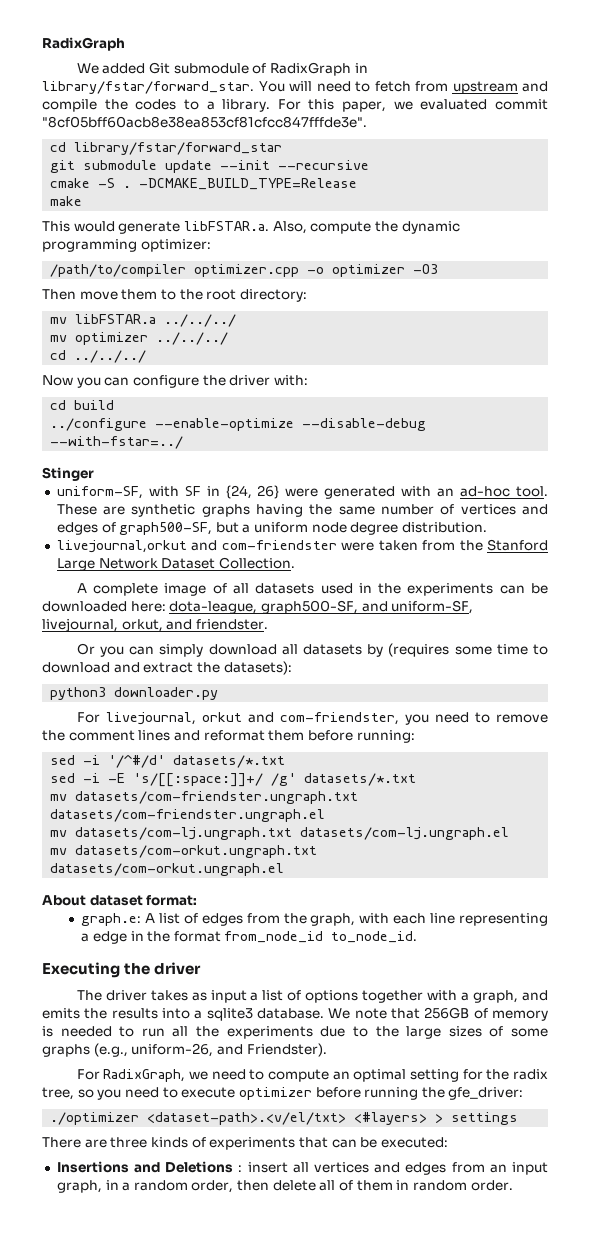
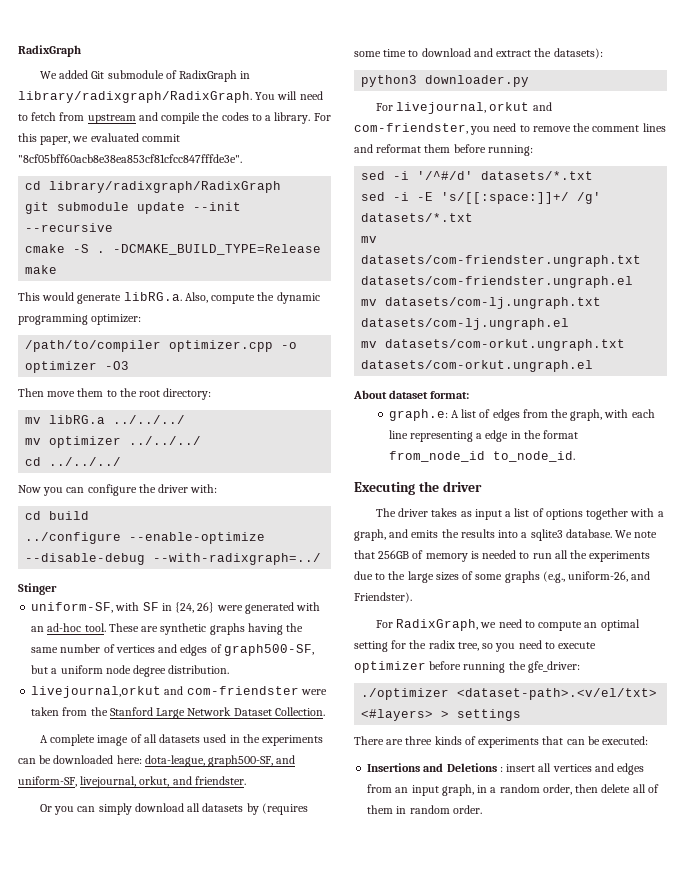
[42,81,254,94] library/fstar/forward_star. -> [18,91,252,103] library/radixgraph/RadixGraph.
[74,142,283,155] library/fstar/forward_star -> [49,181,282,193] library/radixgraph/RadixGraph
[183,221,269,231] libFSTAR.a. -> [123,292,182,301] libRG.a.
[75,314,157,324] libFSTAR.a -> [49,415,106,424] libRG.a
[50,436,184,449] --with-fstar=../ -> [153,553,322,565] --with-radixgraph=../

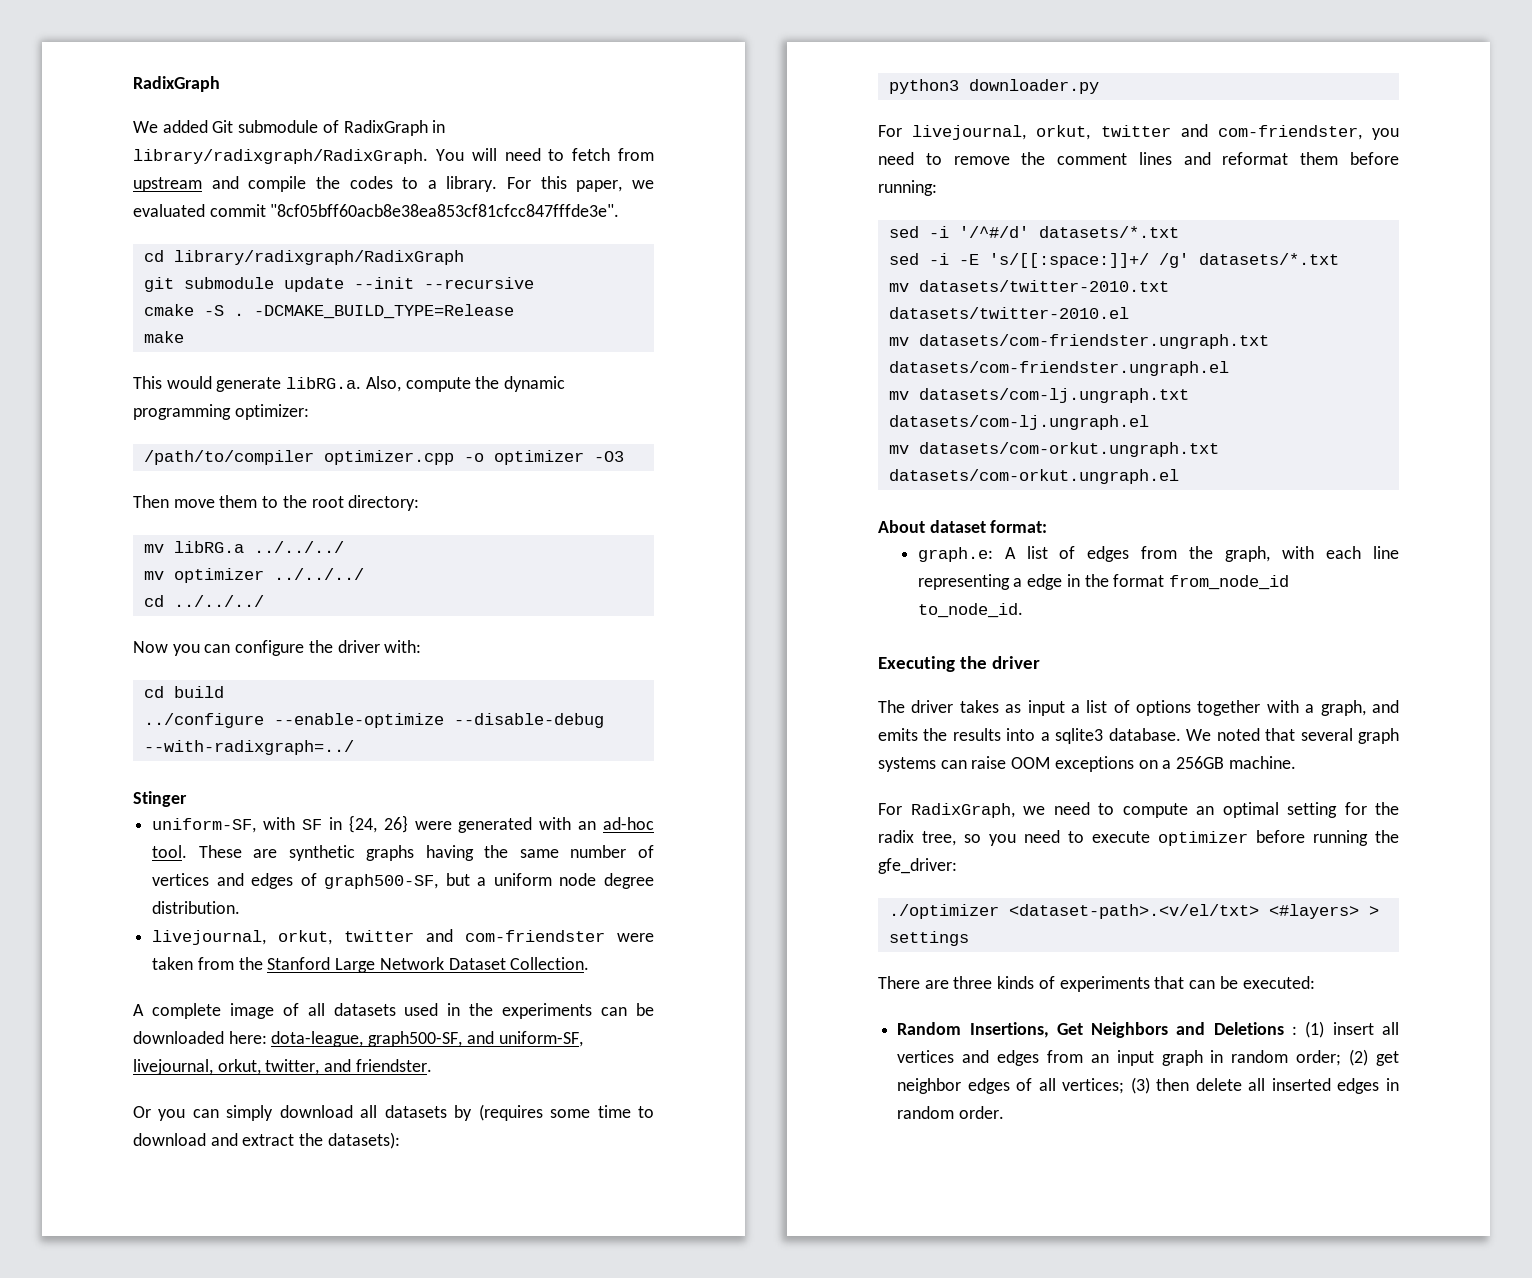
[31,686,162,698] livejournal,orkut -> [152,930,415,945] livejournal, orkut, twitter
(170, 781) none -> [265,1059,320,1075] twitter,
[489,102,530,111] orkut -> [1036,125,1171,140] orkut, twitter
(474, 217) none -> [888,280,1169,292] [888,307,1129,319] // mv datasets/twitter-2010.txt datasets/twitter-2010.el
[634,531,658,538] [354,550,651,562] [354,571,651,583] [354,592,412,603] note that 256GB of memory is needed to run all the experiments due to the large sizes of some graphs (e.g., uniform-26, and Friendster). -> [1216,728,1399,744] [878,756,1296,772] noted that several graph systems can raise OOM exceptions on a 256GB machine.
[367,763,421,772] Insertions -> [897,1022,1169,1038] Random Insertions, Get Neighbors
(503, 769) none -> [1305,1021,1325,1038] (1)
[441,784,572,796] graph, in a random order, -> [1161,1049,1399,1066] [897,1077,1150,1094] graph in random order; (2) get neighbor edges of all vertices; (3)
[647,784,659,793] [367,805,394,814] of them -> [1271,1078,1380,1094] inserted edges

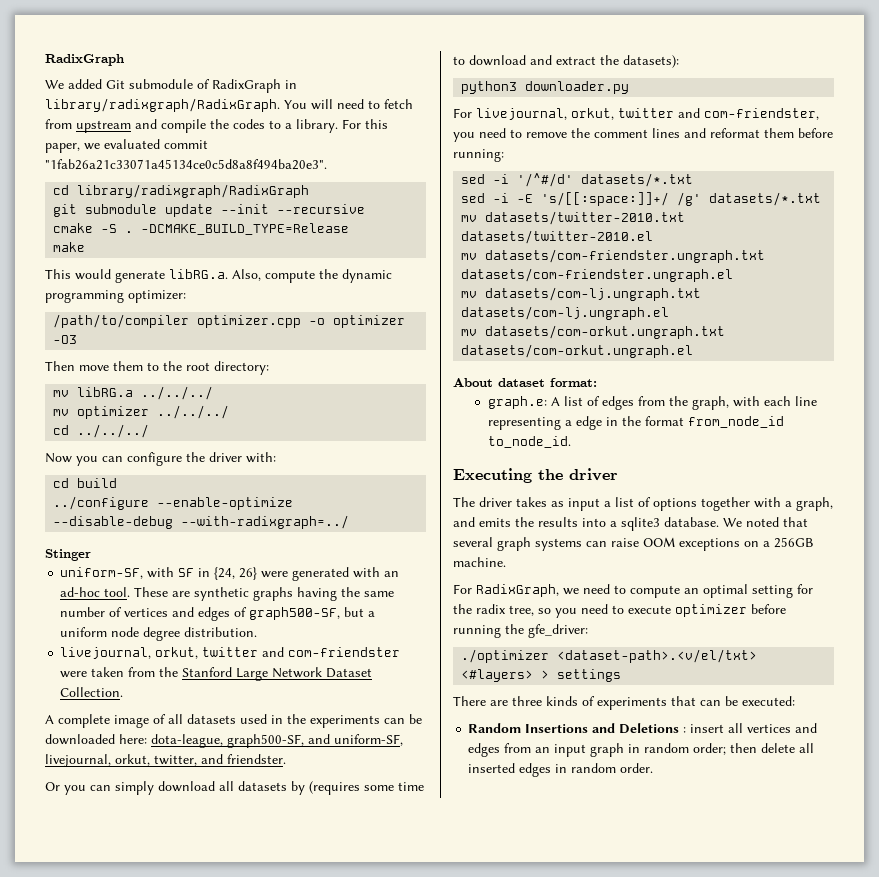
[270,204,620,217] "8cf05bff60acb8e38ea853cf81cfcc847fffde3e". -> [45,159,327,170] "1fab26a21c33071a45134ce0c5d8a8f494ba20e3".
[969,1022,1169,1038] Insertions, Get Neighbors -> [525,724,589,733] Insertions
[1305,1021,1325,1038] (1) -> (687, 730) none
[1349,1049,1399,1066] [897,1077,1150,1094] (2) get neighbor edges of all vertices; (3) -> (727, 749) none

